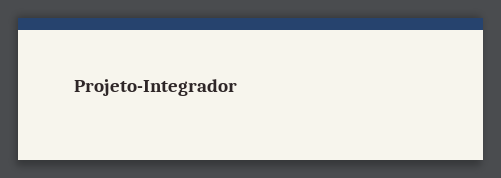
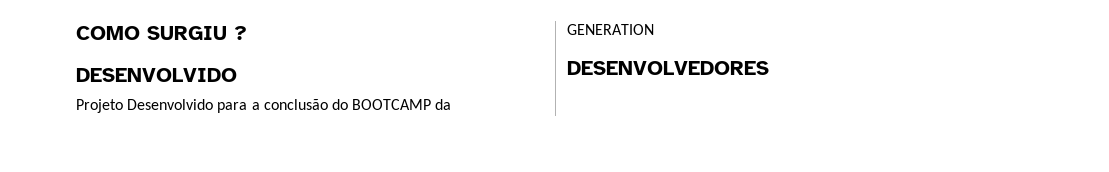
[74,79,237,96] Projeto-Integrador -> [76,26,247,40] [76,68,237,82] [76,99,452,113] [567,24,654,35] [567,61,769,75] COMO SURGIU ? // DESENVOLVIDO // Projeto Desenvolvido para a conclusão do BOOTCAMP da GENERATION // DESENVOLVEDORES

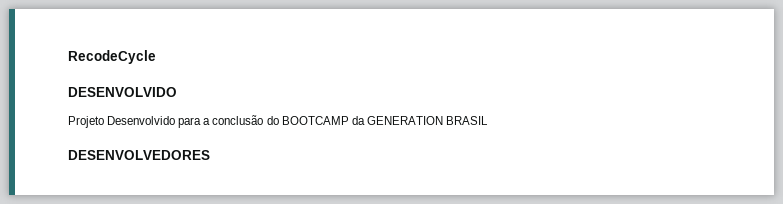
[76,26,247,40] COMO SURGIU ? -> [68,50,156,64] RecodeCycle
(654, 29) none -> [445,116,488,125] BRASIL

